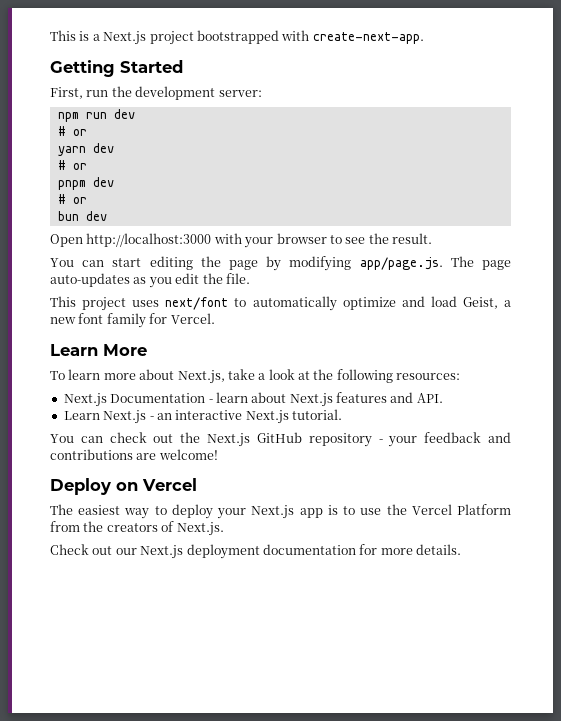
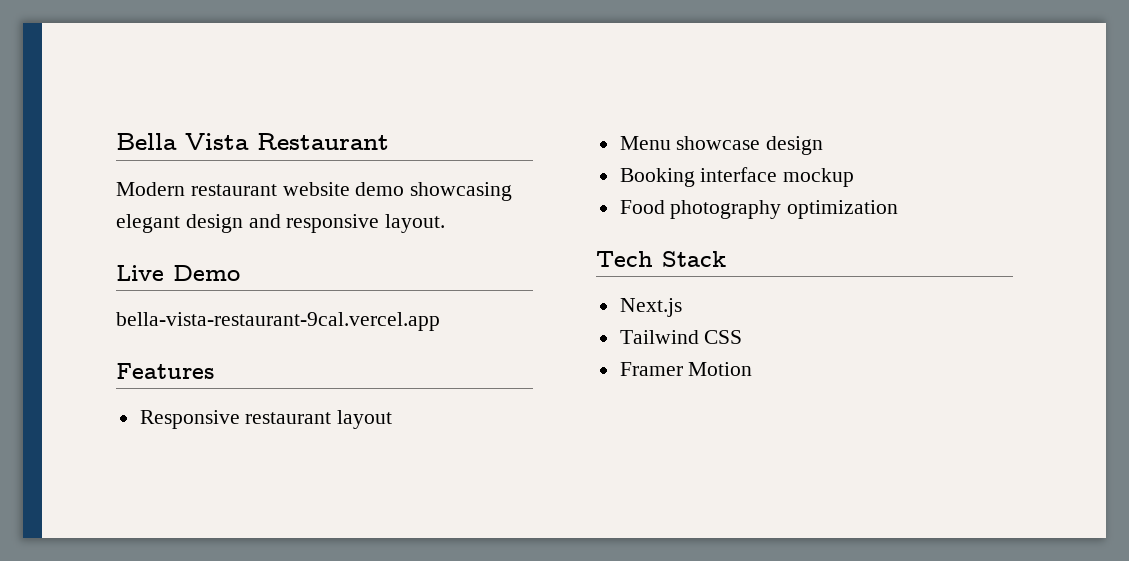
[50,30,424,45] [50,60,183,77] [50,86,262,100] [57,109,135,122] [57,126,87,136] [57,143,114,156] [57,160,87,170] [57,177,114,190] [57,194,87,204] [57,211,107,221] [50,233,432,248] [50,256,511,271] [50,273,250,288] [50,296,512,311] [50,313,215,328] [50,344,147,356] [50,369,461,384] [63,392,443,407] [63,409,342,424] [50,432,511,447] [50,449,218,460] [50,478,197,495] [50,504,511,519] [50,521,224,536] [50,544,461,559] This is a Next.js project bootstrapped with create-next-app. // Getting Started // First, run the development server: // npm run dev // # or // yarn dev // # or // pnpm dev // # or // bun dev // Open http://localhost:3000 with your browser to see the result. // You can start editing the page by modifying app/page.js. The page auto-updates as you edit the file. // This project uses next/font to automatically optimize and load Geist, a new font family for Vercel. // Learn More // To learn more about Next.js, take a look at the following resources: // Next.js Documentation - learn about Next.js features and API. // Learn Next.js - an interactive Next.js tutorial. // You can check out the Next.js GitHub repository - your feedback and contributions are welcome! // Deploy on Vercel // The easiest way to deploy your Next.js app is to use the Vercel Platform from the creators of Next.js. // Check out our Next.js deployment documentation for more details. -> [116,133,389,150] [116,182,513,201] [116,214,446,233] [116,265,240,281] [116,312,440,331] [116,363,214,379] [139,410,393,429] [619,136,824,155] [619,167,855,187] [619,200,899,219] [596,251,726,267] [619,298,682,317] [619,330,743,344] [619,362,753,376] Bella Vista Restaurant // Modern restaurant website demo showcasing elegant design and responsive layout. // Live Demo // bella-vista-restaurant-9cal.vercel.app // Features // Responsive restaurant layout // Menu showcase design // Booking interface mockup // Food photography optimization // Tech Stack // Next.js // Tailwind CSS // Framer Motion

